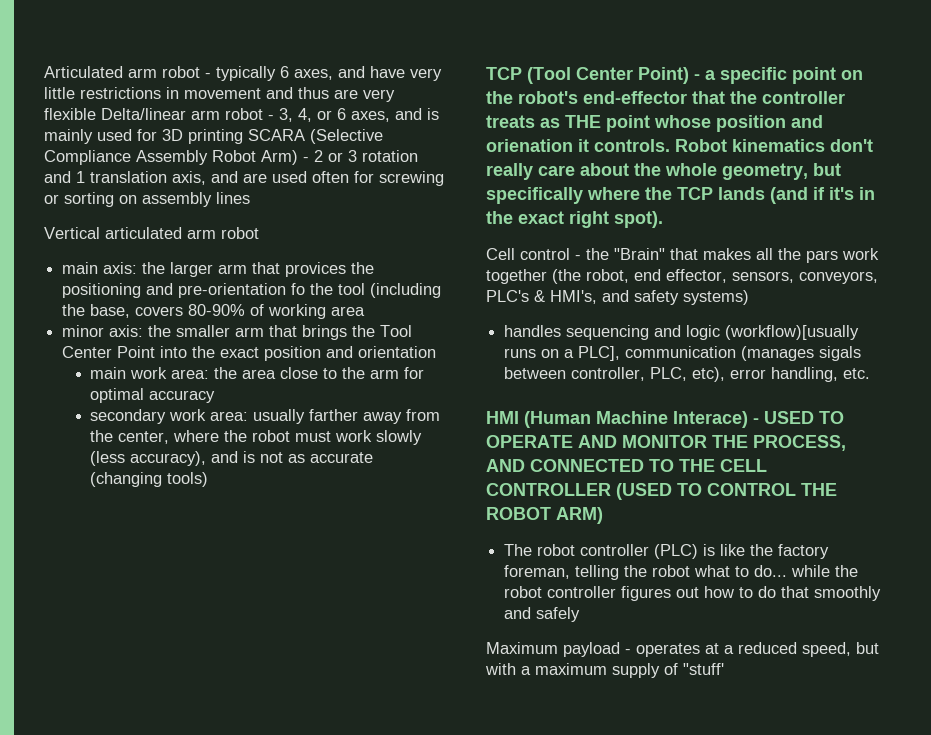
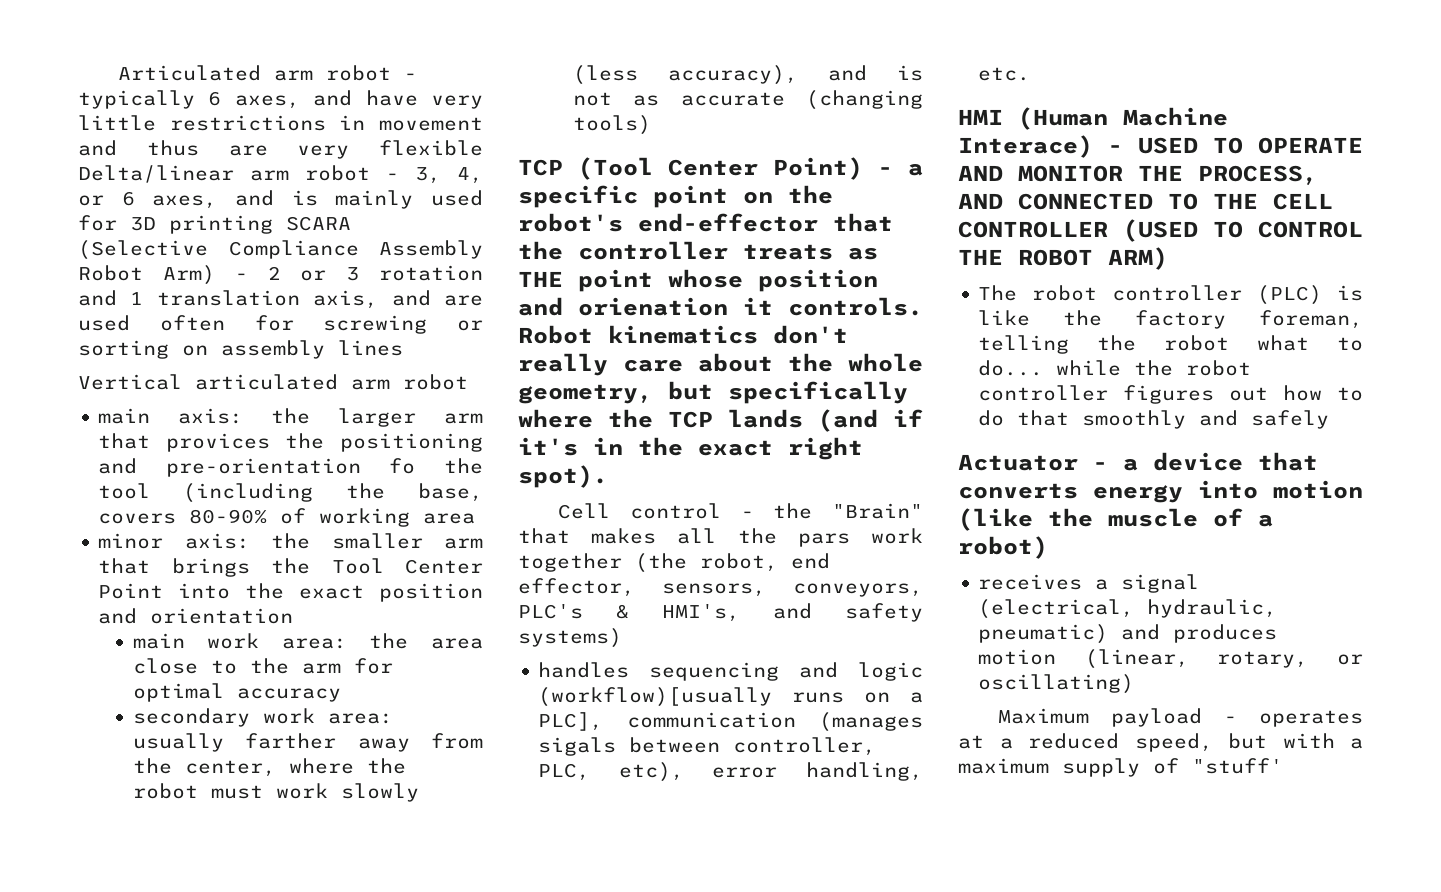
(581, 614) none -> [958,452,1318,471] [958,480,1363,503] [958,508,1273,531] [958,536,1048,559] [978,574,1200,593] [978,599,1278,619] [978,624,1278,644] [978,649,1363,669] [978,674,1135,694] // Actuator - a device that converts energy into motion (like the muscle of a robot) // receives a signal (electrical, hydraulic, pneumatic) and produces motion (linear, rotary, or oscillating)

